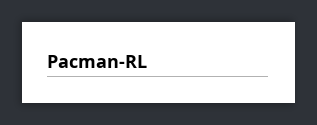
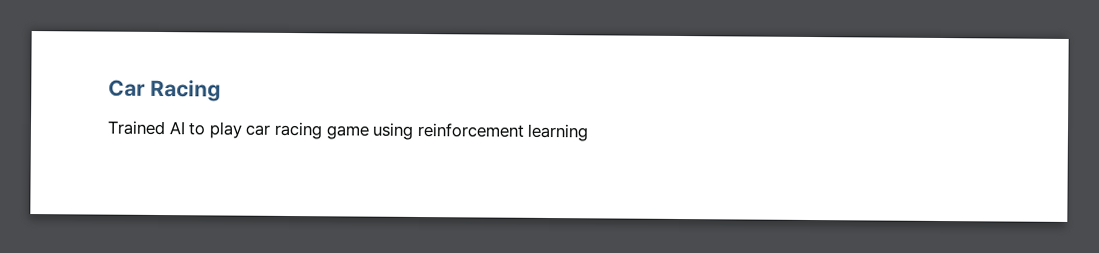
[47,55,147,68] Pacman-RL -> [108,78,221,102] [107,120,590,142] Car Racing // Trained AI to play car racing game using reinforcement learning

